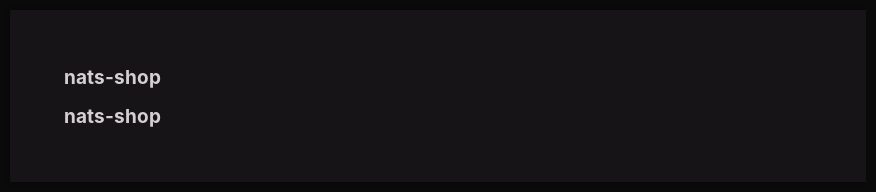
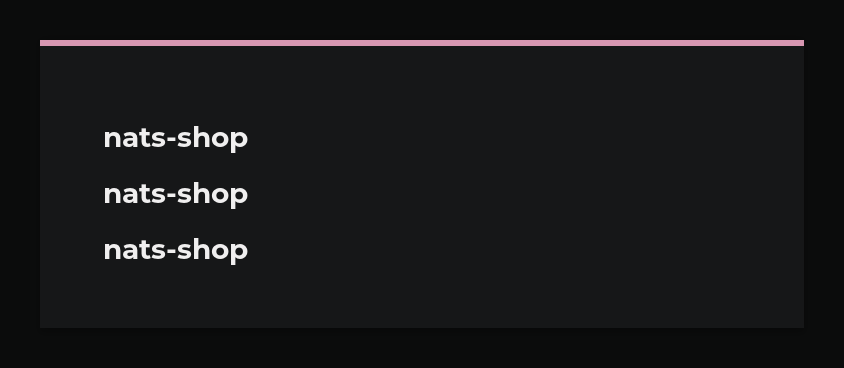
[64,70,161,88] [64,109,161,127] nats-shop // nats-shop -> [103,126,248,153] [103,182,248,209] [103,238,248,265] nats-shop // nats-shop // nats-shop

